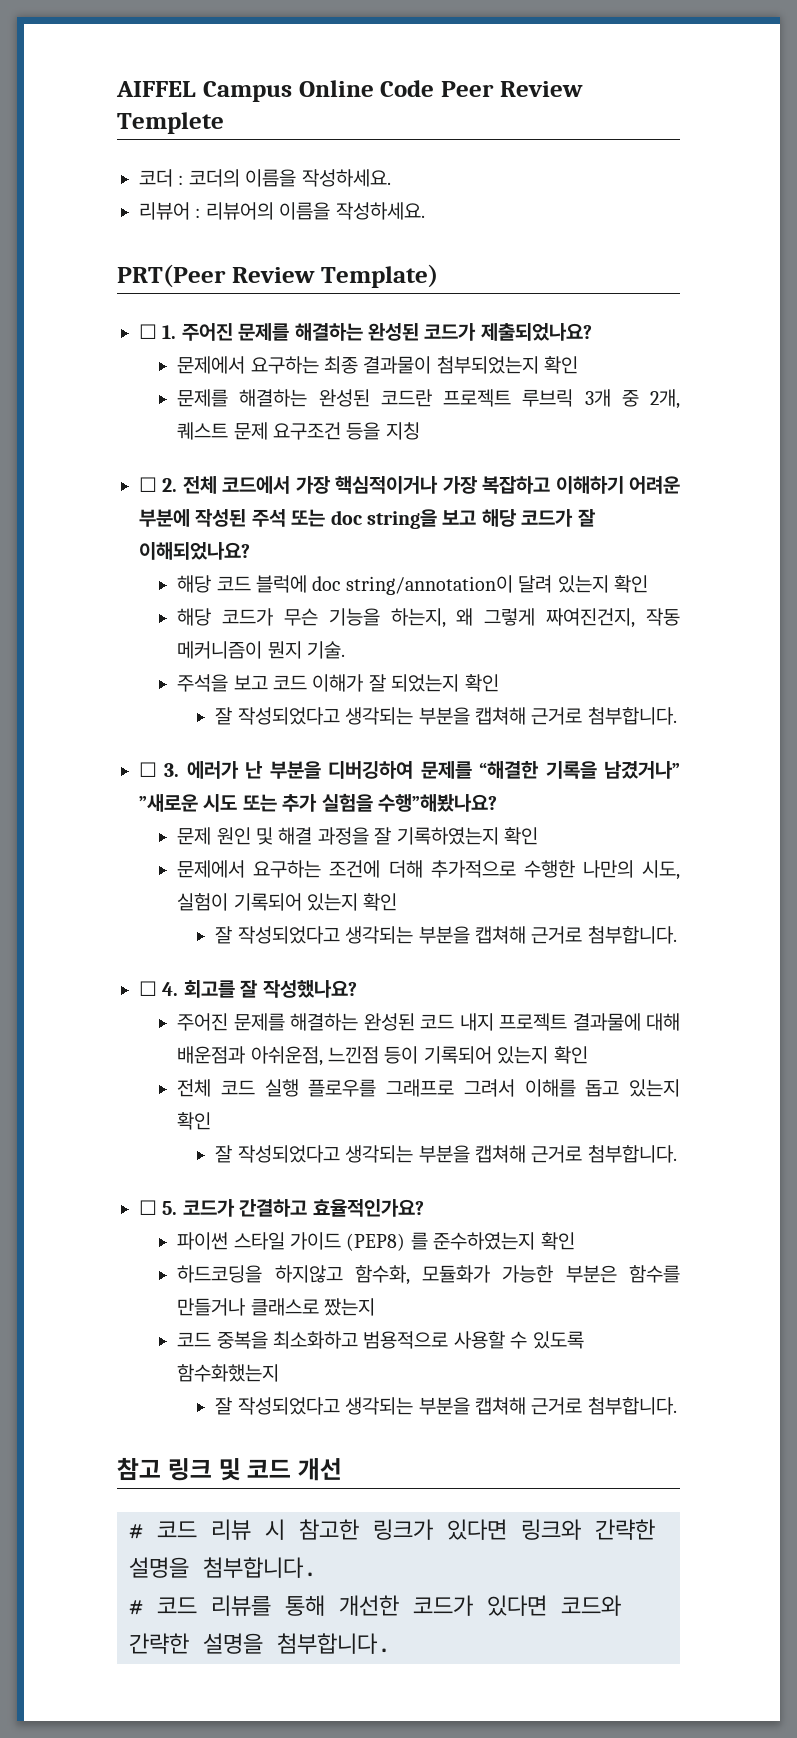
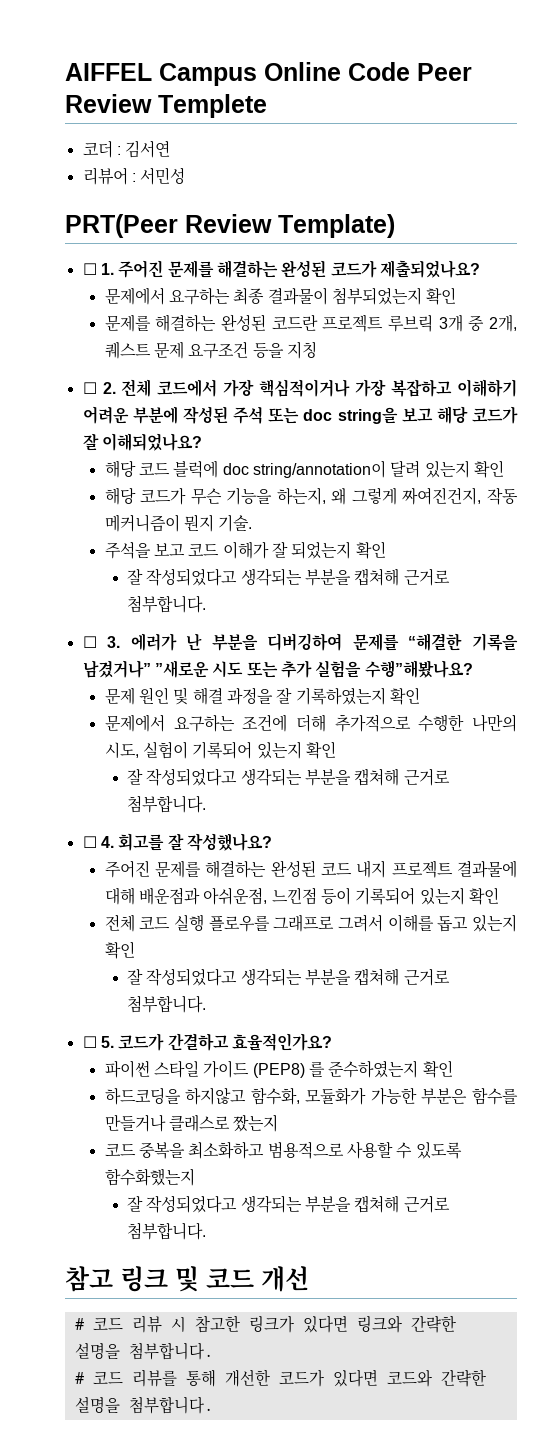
[188,169,391,187] 코더의 이름을 작성하세요. -> [125,140,171,158] 김서연
[205,202,425,220] 리뷰어의 이름을 작성하세요. -> [140,167,186,185] 서민성

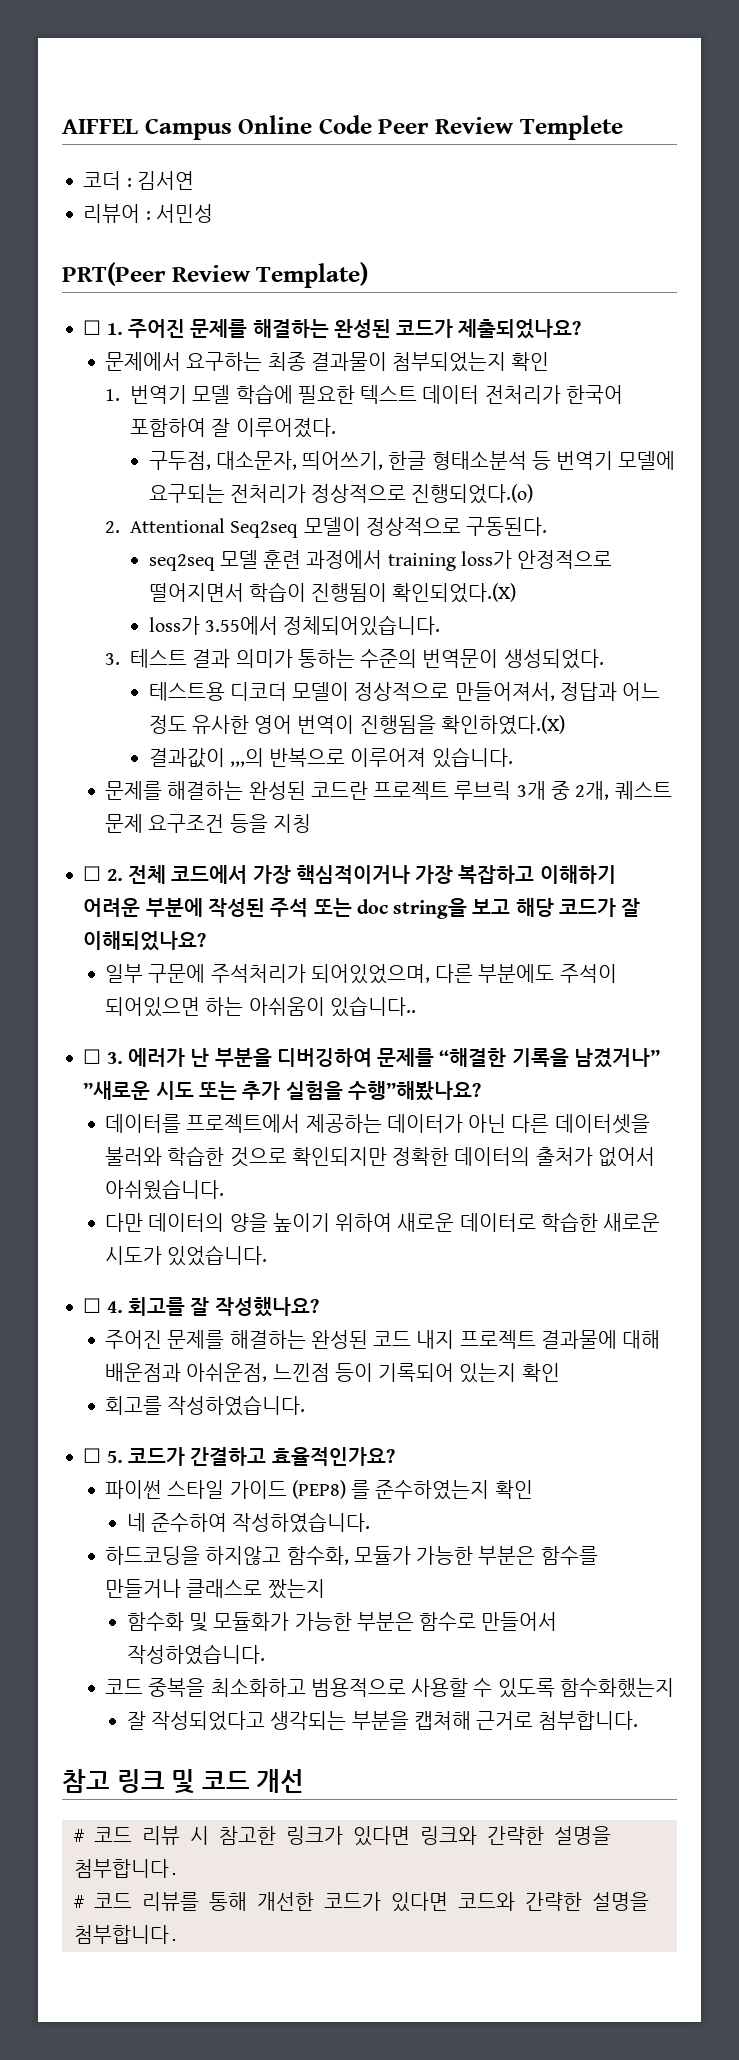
(457, 296) none -> [105,384,623,404] [130,418,336,438] [148,451,676,470] [148,484,534,504] [105,517,548,538] [148,550,613,571] [148,582,517,603] [148,615,441,636] [105,649,604,669] [148,682,661,701] [148,715,565,735] [148,747,513,768] // 1. 번역기 모델 학습에 필요한 텍스트 데이터 전처리가 한국어 포함하여 잘 이루어졌다. // 구두점, 대소문자, 띄어쓰기, 한글 형태소분석 등 번역기 모델에 요구되는 전처리가 정상적으로 진행되었다.(o) // 2. Attentional Seq2seq 모델이 정상적으로 구동된다. // seq2seq 모델 훈련 과정에서 training loss가 안정적으로 떨어지면서 학습이 진행됨이 확인되었다.(X) // loss가 3.55에서 정체되어있습니다. // 3. 테스트 결과 의미가 통하는 수준의 번역문이 생성되었다. // 테스트용 디코더 모델이 정상적으로 만들어져서, 정답과 어느 정도 유사한 영어 번역이 진행됨을 확인하였다.(X) // 결과값이 ,,,의 반복으로 이루어져 있습니다.
[104,460,505,478] [104,487,518,505] [104,514,253,532] [104,541,386,559] [127,568,450,586] [127,595,207,613] 해당 코드 블럭에 doc string/annotation이 달려 있는지 확인 // 해당 코드가 무슨 기능을 하는지, 왜 그렇게 짜여진건지, 작동 메커니즘이 뭔지 기술. // 주석을 보고 코드 이해가 잘 되었는지 확인 // 잘 작성되었다고 생각되는 부분을 캡쳐해 근거로 첨부합니다. -> [105,964,617,984] [105,996,416,1017] 일부 구문에 주석처리가 되어있었으며, 다른 부분에도 주석이 되어있으면 하는 아쉬움이 있습니다..
[104,687,421,705] [104,714,517,732] [104,741,337,759] [127,768,450,786] [127,795,207,813] 문제 원인 및 해결 과정을 잘 기록하였는지 확인 // 문제에서 요구하는 조건에 더해 추가적으로 수행한 나만의 시도, 실험이 기록되어 있는지 확인 // 잘 작성되었다고 생각되는 부분을 캡쳐해 근거로 첨부합니다. -> [105,1114,650,1134] [105,1146,656,1167] [105,1179,225,1200] [105,1212,661,1232] [105,1245,268,1266] 데이터를 프로젝트에서 제공하는 데이터가 아닌 다른 데이터셋을 불러와 학습한 것으로 확인되지만 정확한 데이터의 출처가 없어서 아쉬웠습니다. // 다만 데이터의 양을 높이기 위하여 새로운 데이터로 학습한 새로운 시도가 있었습니다.
[104,914,517,932] [104,941,135,959] [127,968,450,986] [127,995,207,1013] 전체 코드 실행 플로우를 그래프로 그려서 이해를 돕고 있는지 확인 // 잘 작성되었다고 생각되는 부분을 캡쳐해 근거로 첨부합니다. -> [105,1395,306,1416] 회고를 작성하였습니다.
(453, 1069) none -> [126,1512,371,1533] // 네 준수하여 작성하였습니다.
[305,1087,367,1105] 모듈화가 -> [353,1546,411,1565] 모듈가
(279, 1123) none -> [126,1612,558,1632] [126,1644,265,1665] // 함수화 및 모듈화가 가능한 부분은 함수로 만들어서 작성하였습니다.

